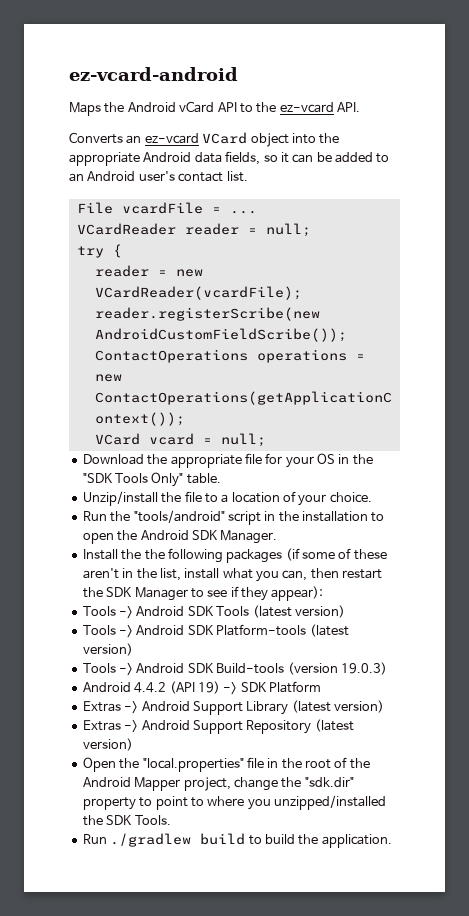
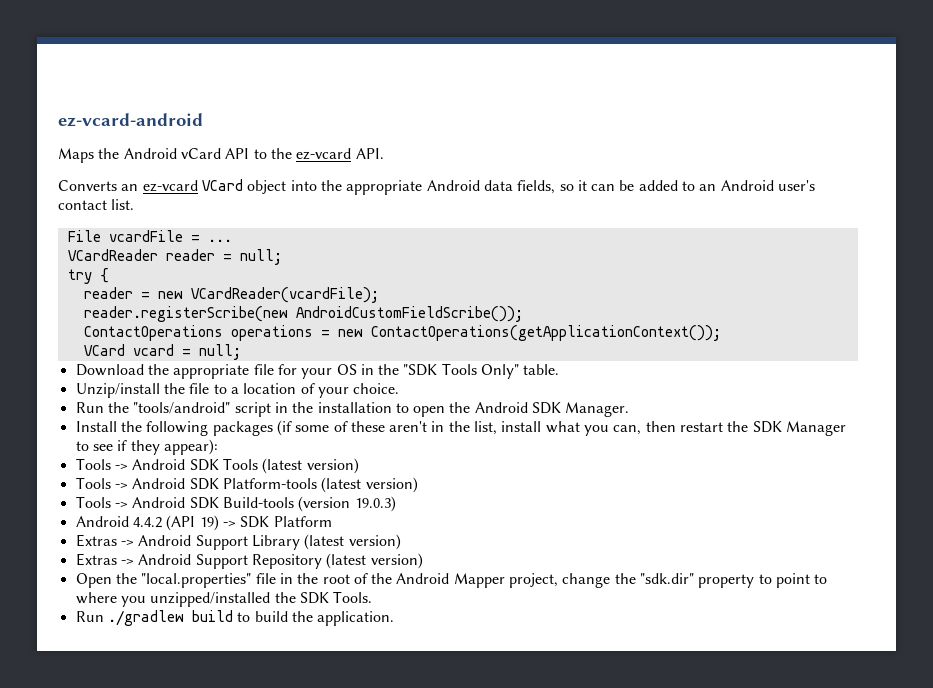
[144,549,165,560] the -> (142, 426) none

